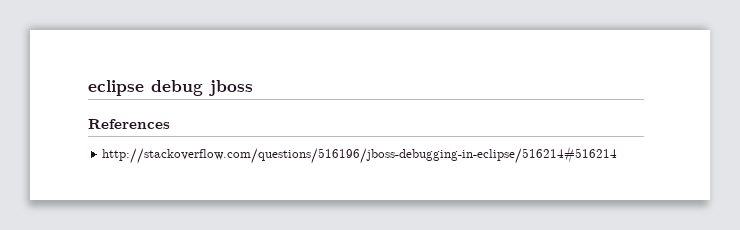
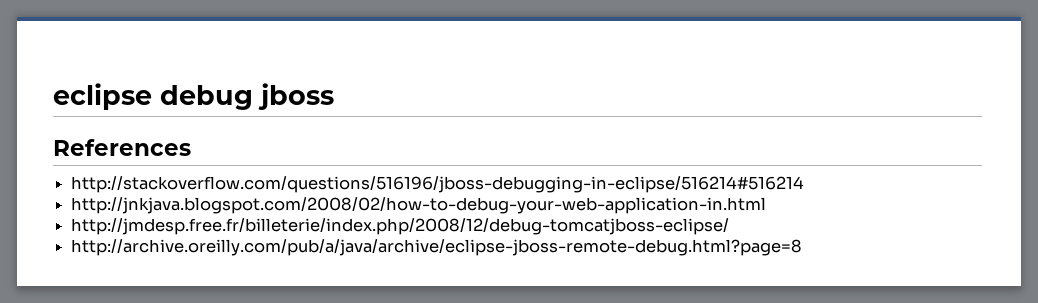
(618, 155) none -> [71,197,767,214] [71,218,730,235] [71,239,803,256] // http://jnkjava.blogspot.com/2008/02/how-to-debug-your-web-application-in.html // http://jmdesp.free.fr/billeterie/index.php/2008/12/debug-tomcatjboss-eclipse/ // http://archive.oreilly.com/pub/a/java/archive/eclipse-jboss-remote-debug.html?page=8

